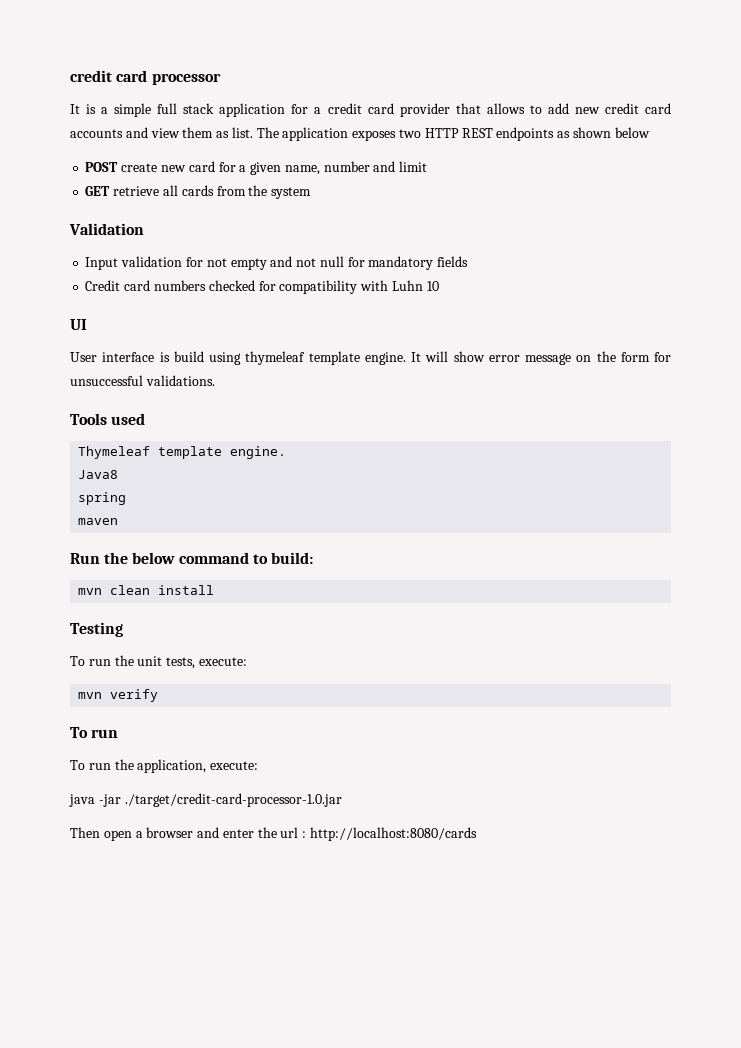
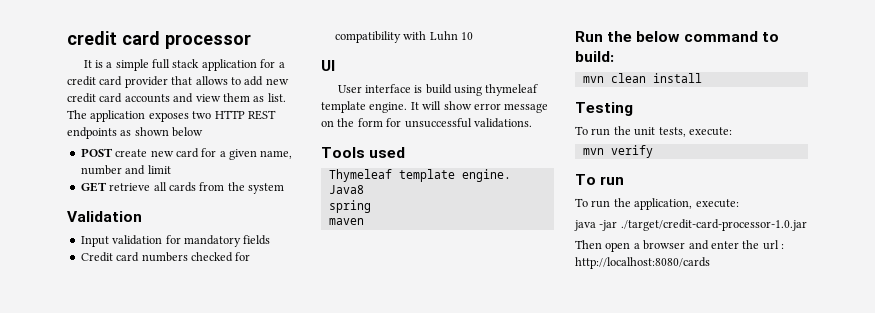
[206,256,365,270] not empty and not null for -> (181, 239) none

